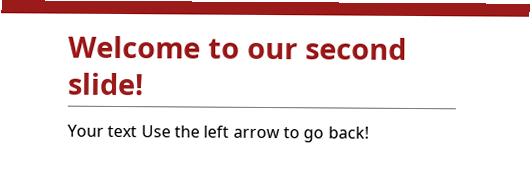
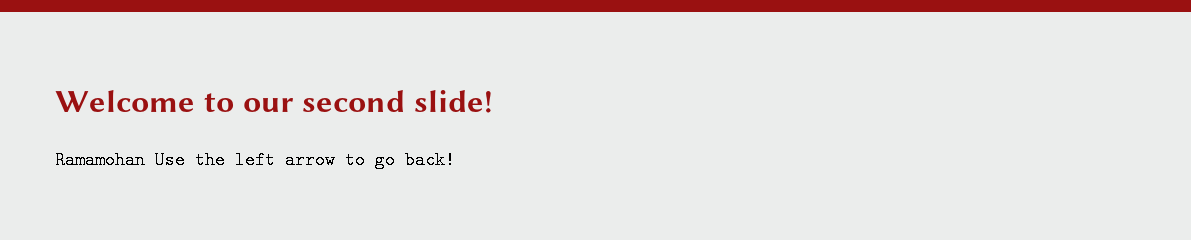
[67,124,138,138] Your text -> [55,151,145,169] Ramamohan

